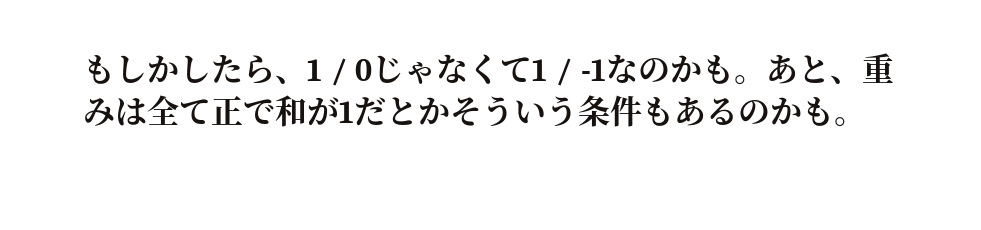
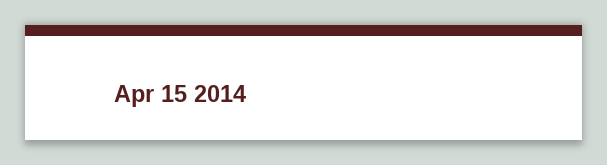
[83,53,894,86] [83,95,866,127] もしかしたら、1 / 0じゃなくて1 / -1なのかも。あと、重みは全て正で和が1だとかそういう条件もあるのかも。 -> [114,85,246,107] Apr 15 2014

